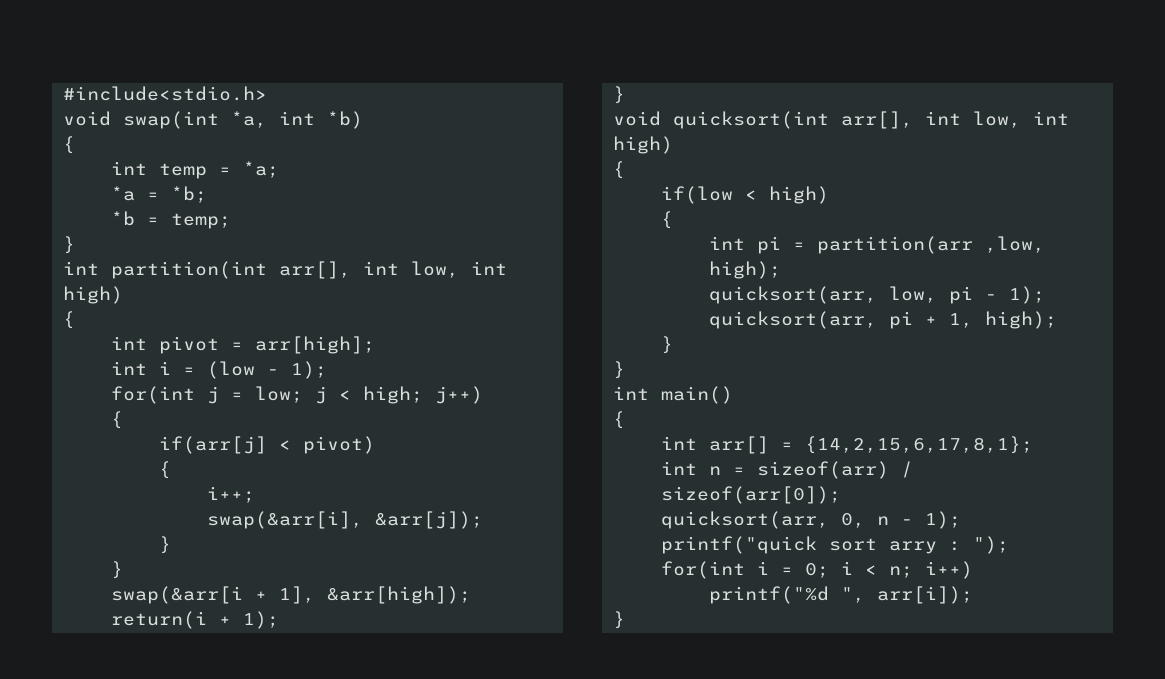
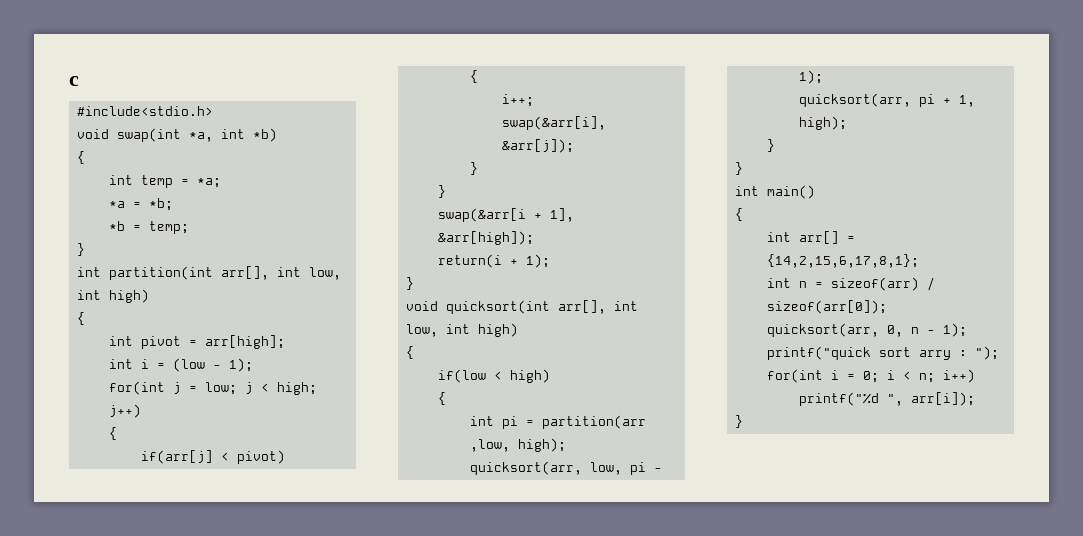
(62, 93) none -> [69,76,79,86] c //

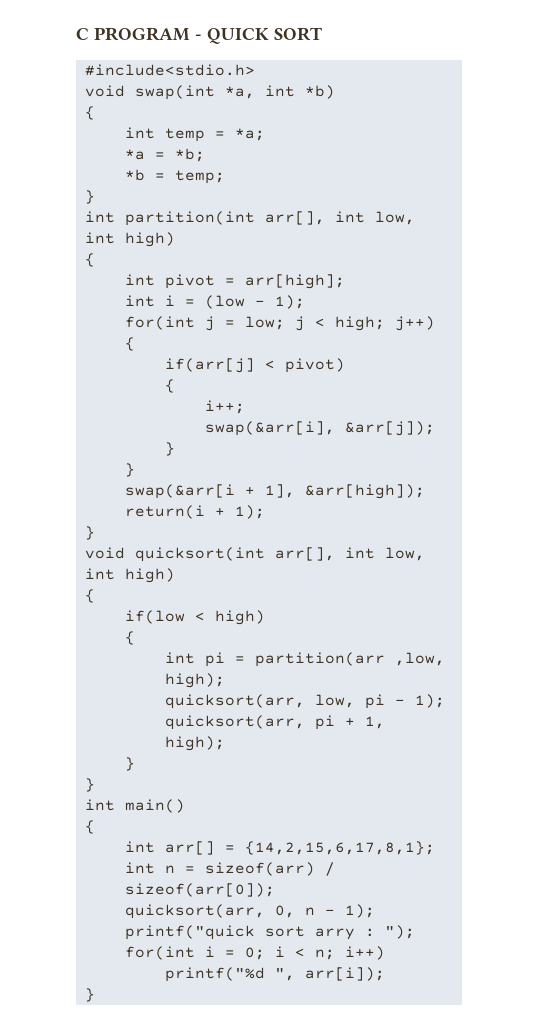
[69,76,79,86] c -> [76,27,322,44] C PROGRAM - QUICK SORT

